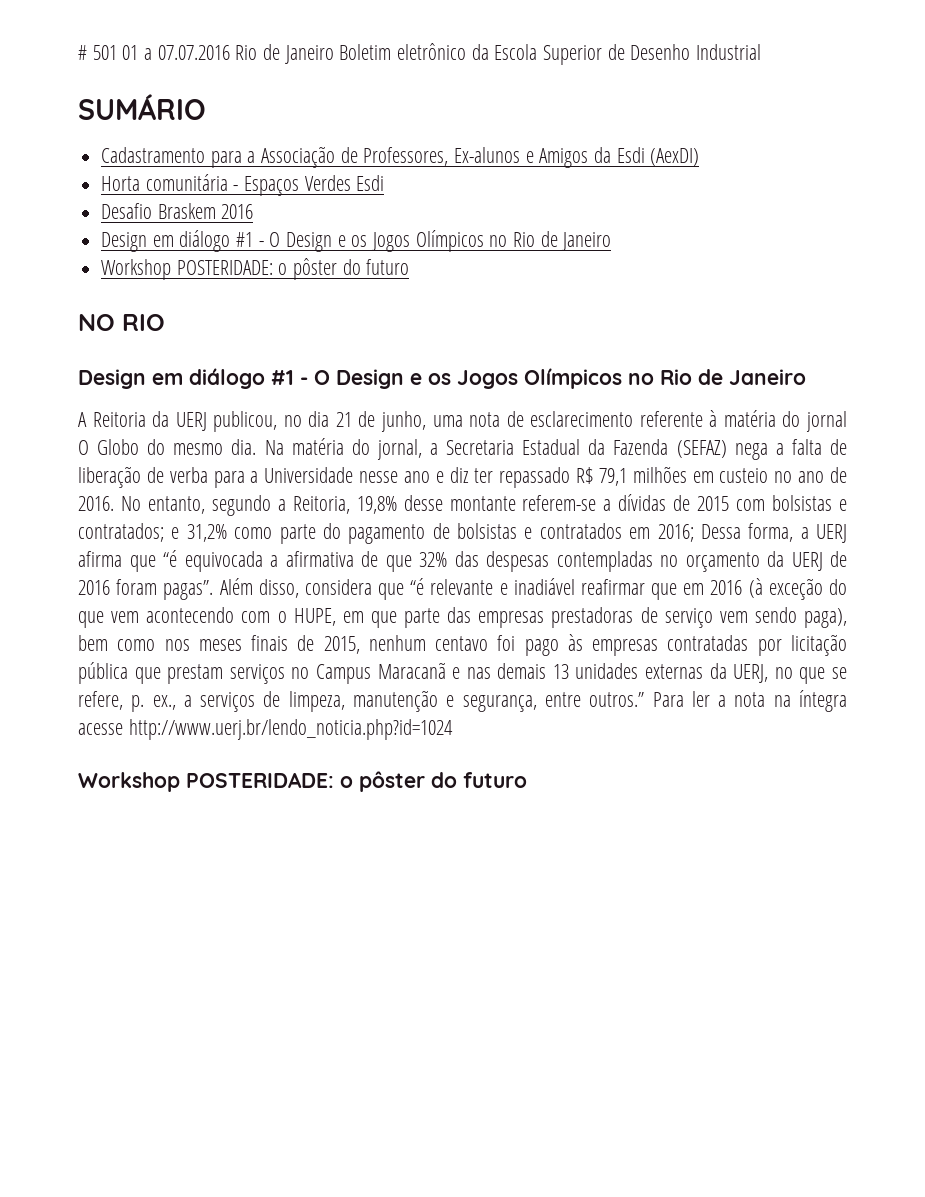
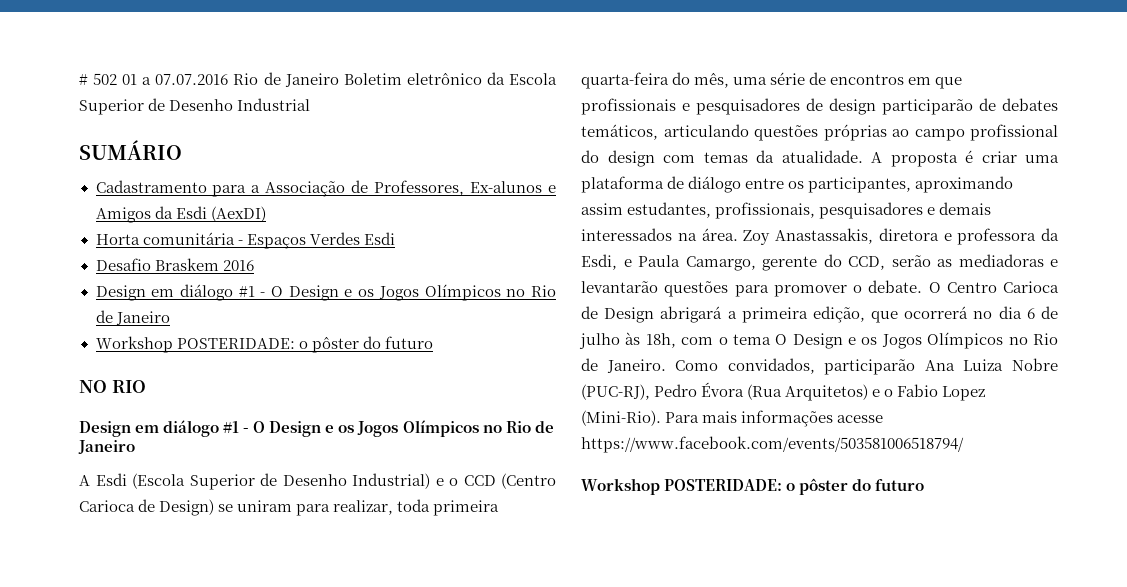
[92,45,117,60] 501 -> [93,73,118,85] 502
[92,410,847,432] [78,438,847,460] [78,466,848,488] [78,494,847,516] [78,523,847,544] [78,550,847,572] [78,578,847,600] [78,607,847,628] [78,634,847,656] [78,662,848,684] [78,690,847,712] [78,719,453,740] Reitoria da UERJ publicou, no dia 21 de junho, uma nota de esclarecimento referente à matéria do jornal O Globo do mesmo dia. Na matéria do jornal, a Secretaria Estadual da Fazenda (SEFAZ) nega a falta de liberação de verba para a Universidade nesse ano e diz ter repassado R$ 79,1 milhões em custeio no ano de 2016. No entanto, segundo a Reitoria, 19,8% desse montante referem-se a dívidas de 2015 com bolsistas e contratados; e 31,2% como parte do pagamento de bolsistas e contratados em 2016; Dessa forma, a UERJ afirma que “é equivocada a afirmativa de que 32% das despesas contempladas no orçamento da UERJ de 2016 foram pagas”. Além disso, considera que “é relevante e inadiável reafirmar que em 2016 (à exceção do que vem acontecendo com o HUPE, em que parte das empresas prestadoras de serviço vem sendo paga), bem como nos meses finais de 2015, nenhum centavo foi pago às empresas contratadas por licitação pública que prestam serviços no Campus Maracanã e nas demais 13 unidades externas da UERJ, no que se refere, p. ex., a serviços de limpeza, manutenção e segurança, entre outros.” Para ler a nota na íntegra acesse http://www.uerj.br/lendo_noticia.php?id=1024 -> [95,473,556,490] [79,499,500,516] [581,72,963,89] [581,98,1058,115] [581,124,1058,141] [581,150,1059,167] [581,176,1014,193] [581,202,992,219] [581,228,1059,245] [581,254,1058,271] [581,280,1059,297] [581,306,1058,323] [579,332,1058,349] [581,358,1058,375] [581,382,986,401] [581,410,884,427] [581,436,964,453] Esdi (Escola Superior de Desenho Industrial) e o CCD (Centro Carioca de Design) se uniram para realizar, toda primeira quarta-feira do mês, uma série de encontros em que profissionais e pesquisadores de design participarão de debates temáticos, articulando questões próprias ao campo profissional do design com temas da atualidade. A proposta é criar uma plataforma de diálogo entre os participantes, aproximando assim estudantes, profissionais, pesquisadores e demais interessados na área. Zoy Anastassakis, diretora e professora da Esdi, e Paula Camargo, gerente do CCD, serão as mediadoras e levantarão questões para promover o debate. O Centro Carioca de Design abrigará a primeira edição, que ocorrerá no dia 6 de julho às 18h, com o tema O Design e os Jogos Olímpicos no Rio de Janeiro. Como convidados, participarão Ana Luiza Nobre (PUC-RJ), Pedro Évora (Rua Arquitetos) e o Fabio Lopez (Mini-Rio). Para mais informações acesse https://www.facebook.com/events/503581006518794/

